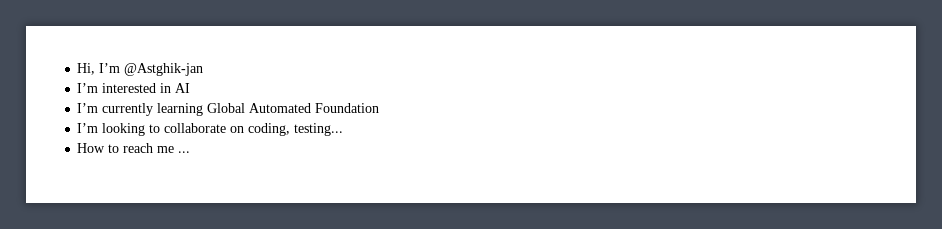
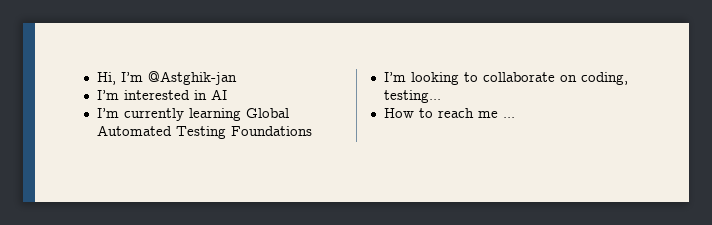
[315,103,380,113] Foundation -> [175,126,312,139] Testing Foundations

